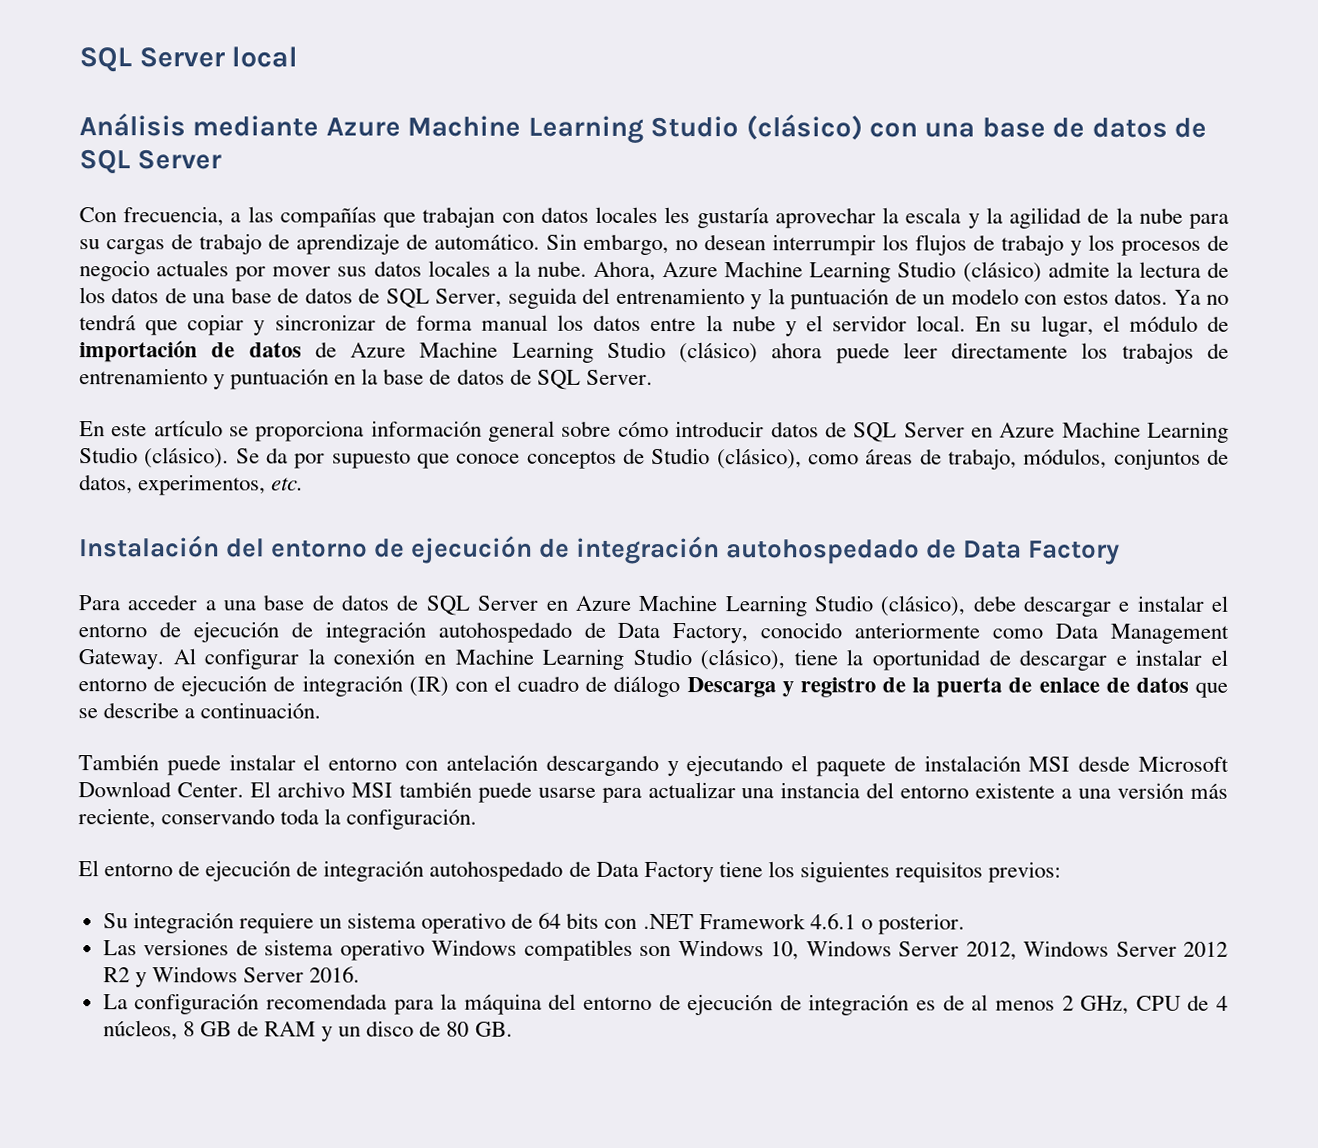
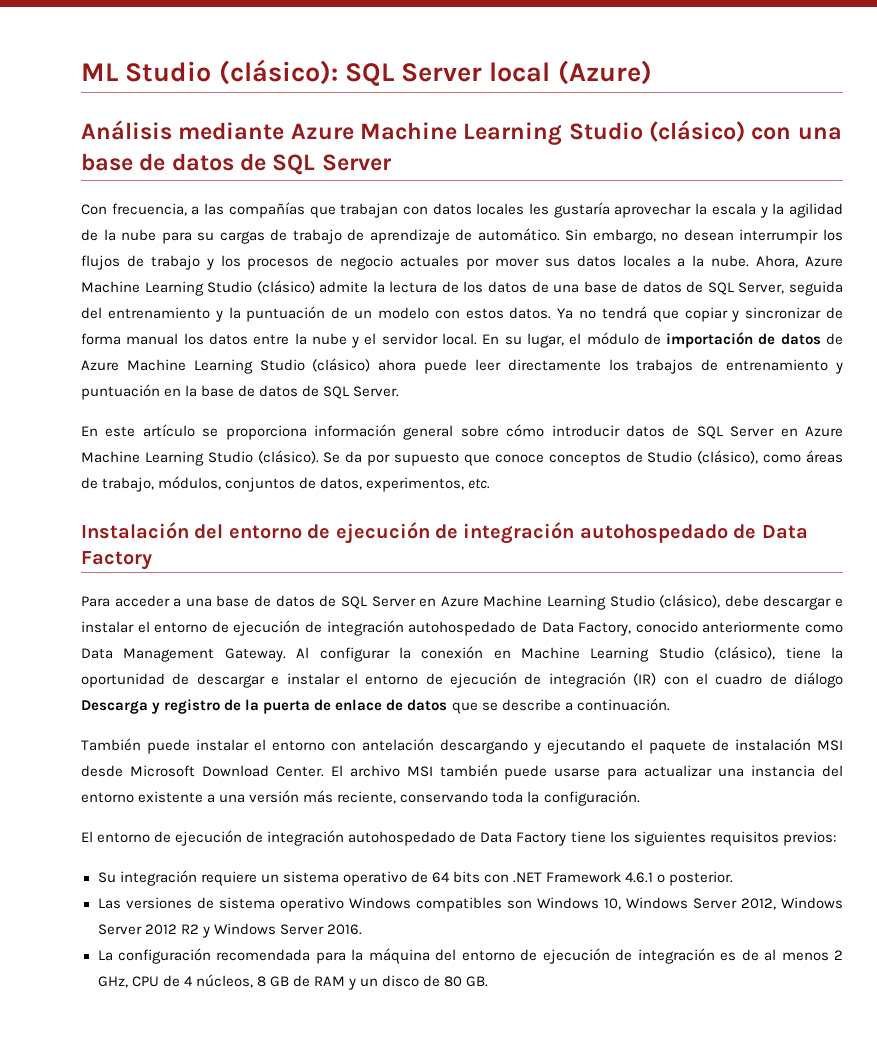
(79, 60) none -> [81,59,338,85] ML Studio (clásico):
(299, 57) none -> [557,60,652,85] (Azure)

